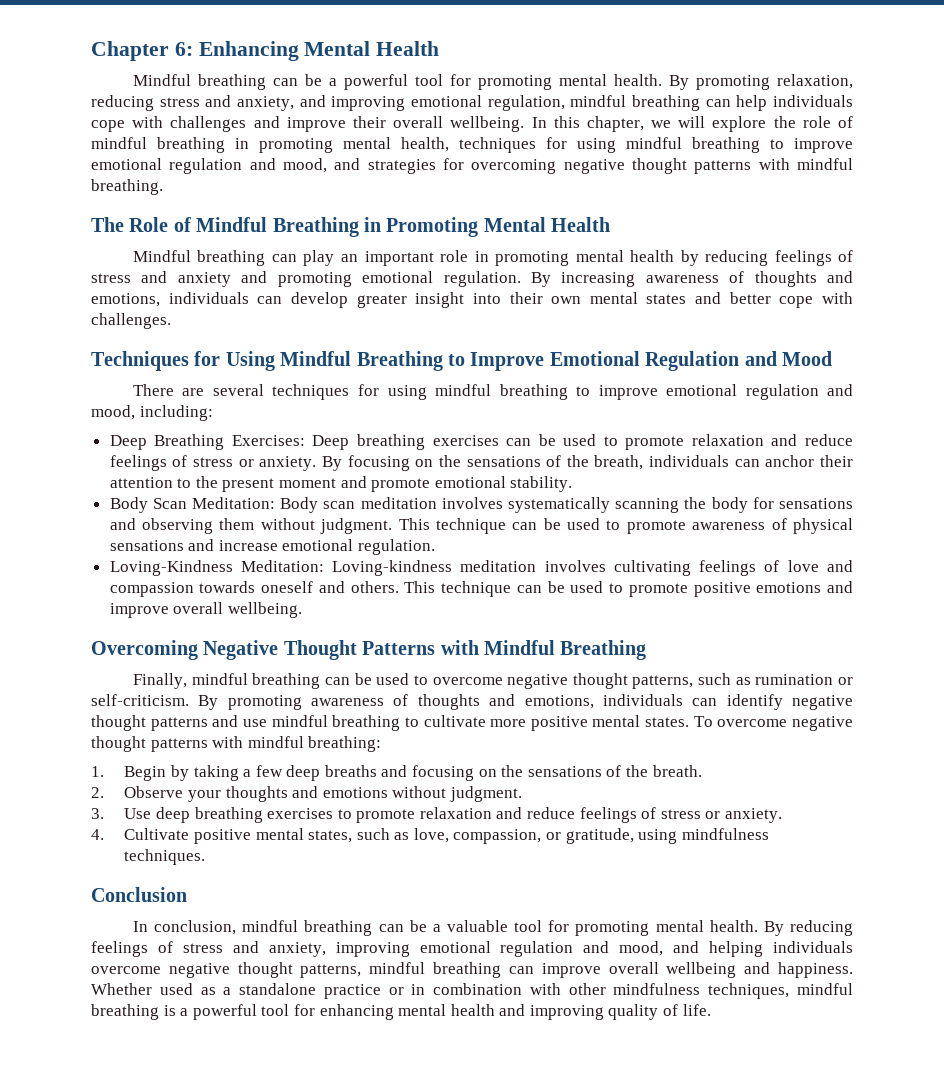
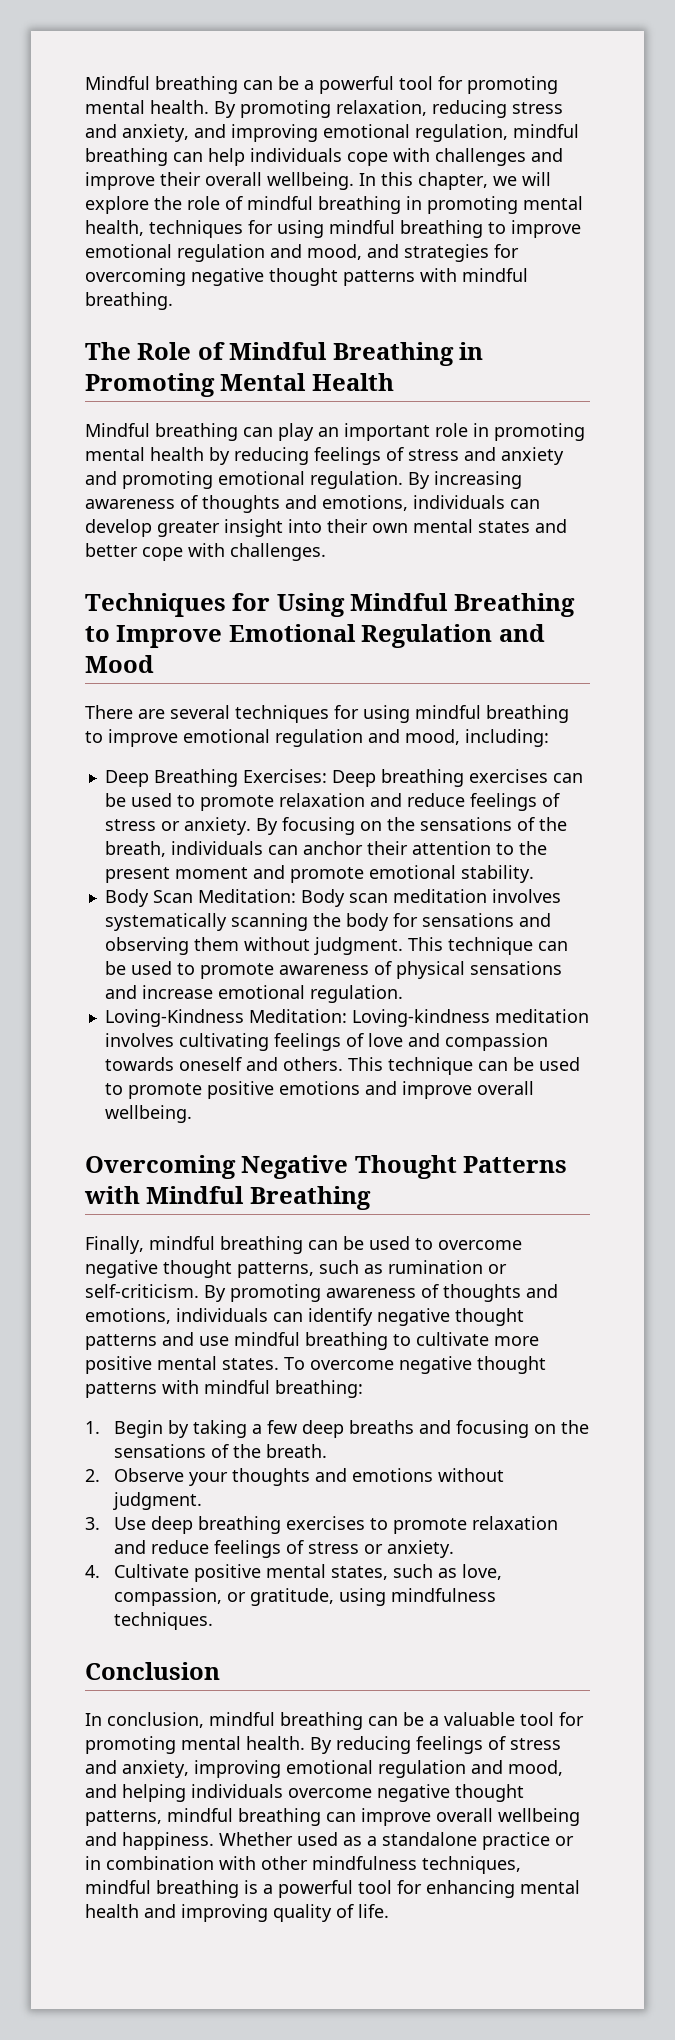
[91,41,440,61] Chapter 6: Enhancing Mental Health // -> (85, 83) none

